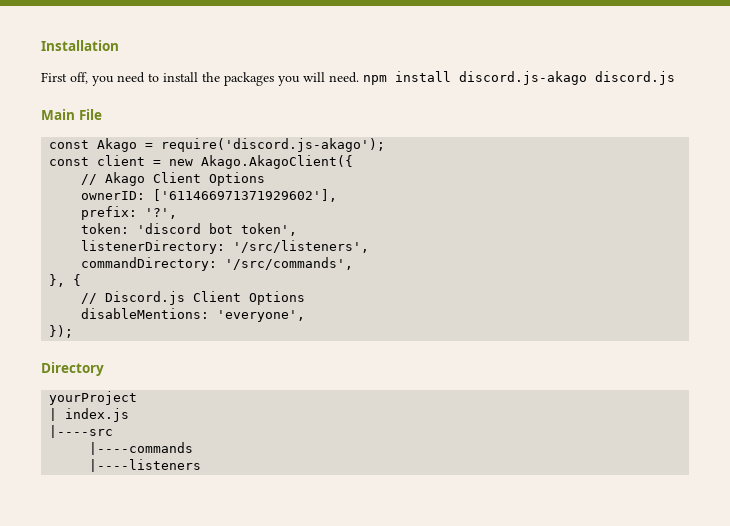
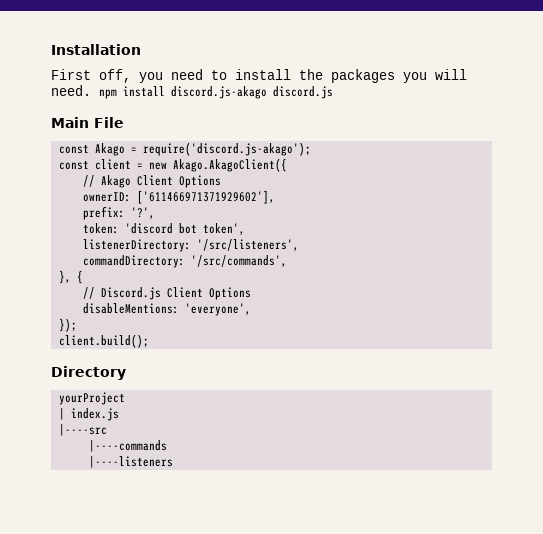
(74, 331) none -> [59,334,150,348] // client.build();

